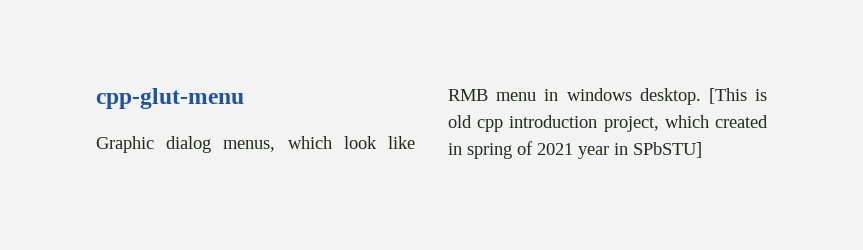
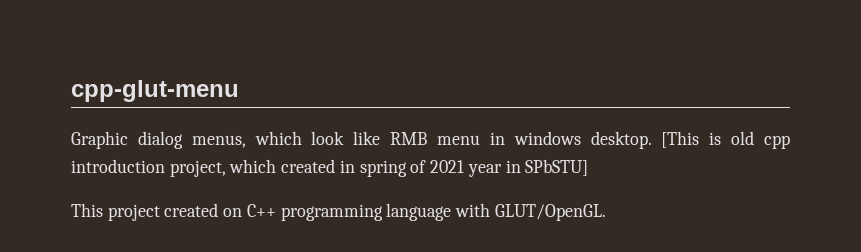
(702, 150) none -> [71,203,606,221] // This project created on C++ programming language with GLUT/OpenGL.

